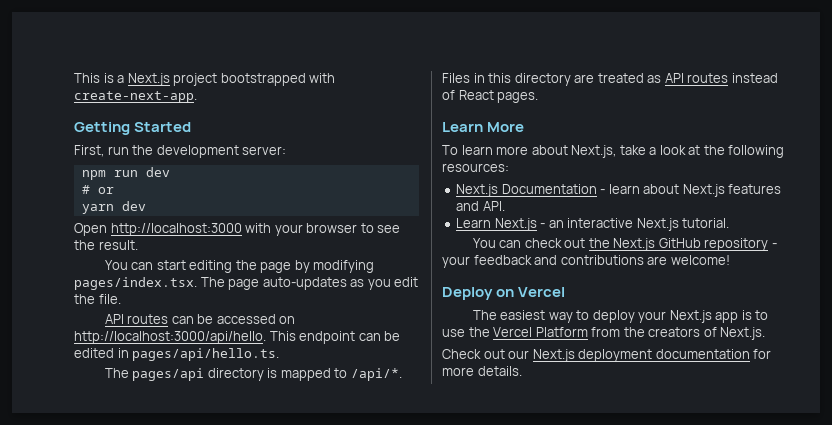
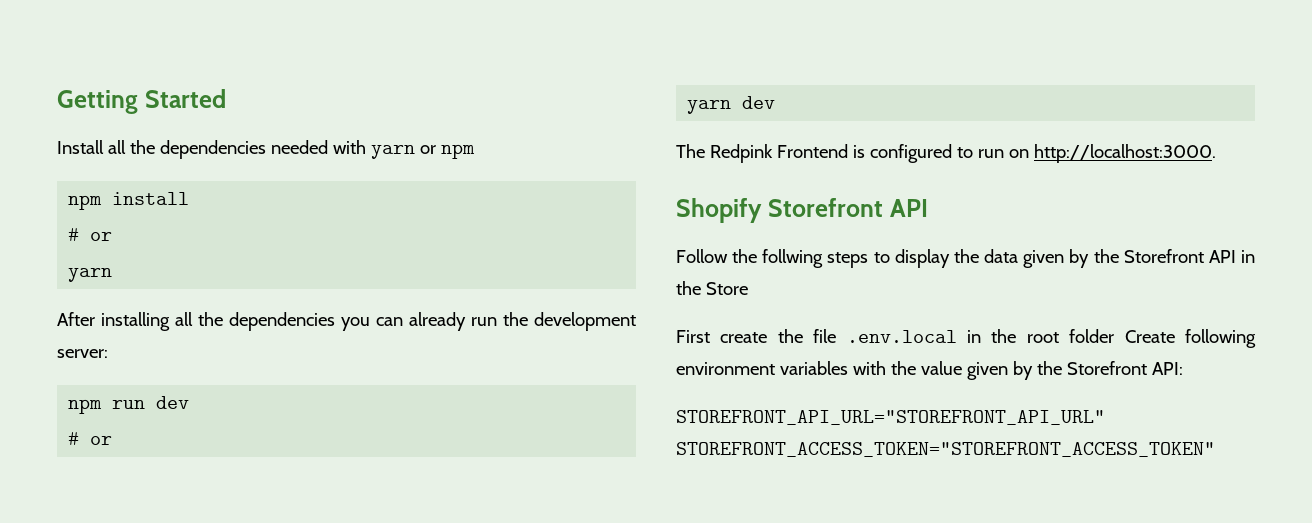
[74,73,336,86] [74,91,197,103] [74,122,192,135] [74,145,104,157] This is a Next.js project bootstrapped with create-next-app. // Getting Started // First, -> [57,89,226,114] [57,140,475,159] [68,192,190,210] [68,228,113,241] [68,268,113,282] [57,312,466,331] Getting Started // Install all the dependencies needed with yarn or npm // npm install // # or // yarn // After installing all the dependencies you can already
[74,223,401,236] [74,240,138,250] [104,260,375,273] [74,277,419,290] [74,294,121,304] [104,314,296,324] [74,331,401,344] [74,348,280,361] [104,368,402,381] [442,73,778,86] [442,90,539,103] [442,122,525,132] [442,145,785,158] [442,163,509,172] [456,184,782,197] [456,201,505,211] [456,218,730,231] [472,238,777,251] [442,255,730,268] [442,287,566,300] [472,310,769,323] [442,327,766,340] [442,349,772,362] [442,366,522,376] Open http://localhost:3000 with your browser to see the result. // You can start editing the page by modifying pages/index.tsx. The page auto-updates as you edit the file. // API routes can be accessed on http://localhost:3000/api/hello. This endpoint can be edited in pages/api/hello.ts. // The pages/api directory is mapped to /api/*. Files in this directory are treated as API routes instead of React pages. // Learn More // To learn more about Next.js, take a look at the following resources: // Next.js Documentation - learn about Next.js features and API. // Learn Next.js - an interactive Next.js tutorial. // You can check out the Next.js GitHub repository - your feedback and contributions are welcome! // Deploy on Vercel // The easiest way to deploy your Next.js app is to use the Vercel Platform from the creators of Next.js. // Check out our Next.js deployment documentation for more details. -> [676,144,1216,163] [676,198,928,223] [676,249,1255,268] [676,281,748,295] [676,329,1256,348] [676,361,1183,380] [676,410,1105,425] [676,442,1215,457] The Redpink Frontend is configured to run on http://localhost:3000. // Shopify Storefront API // Follow the follwing steps to display the data given by the Storefront API in the Store // First create the file .env.local in the root folder Create following environment variables with the value given by the Storefront API: // STOREFRONT_API_URL="STOREFRONT_API_URL" STOREFRONT_ACCESS_TOKEN="STOREFRONT_ACCESS_TOKEN"

